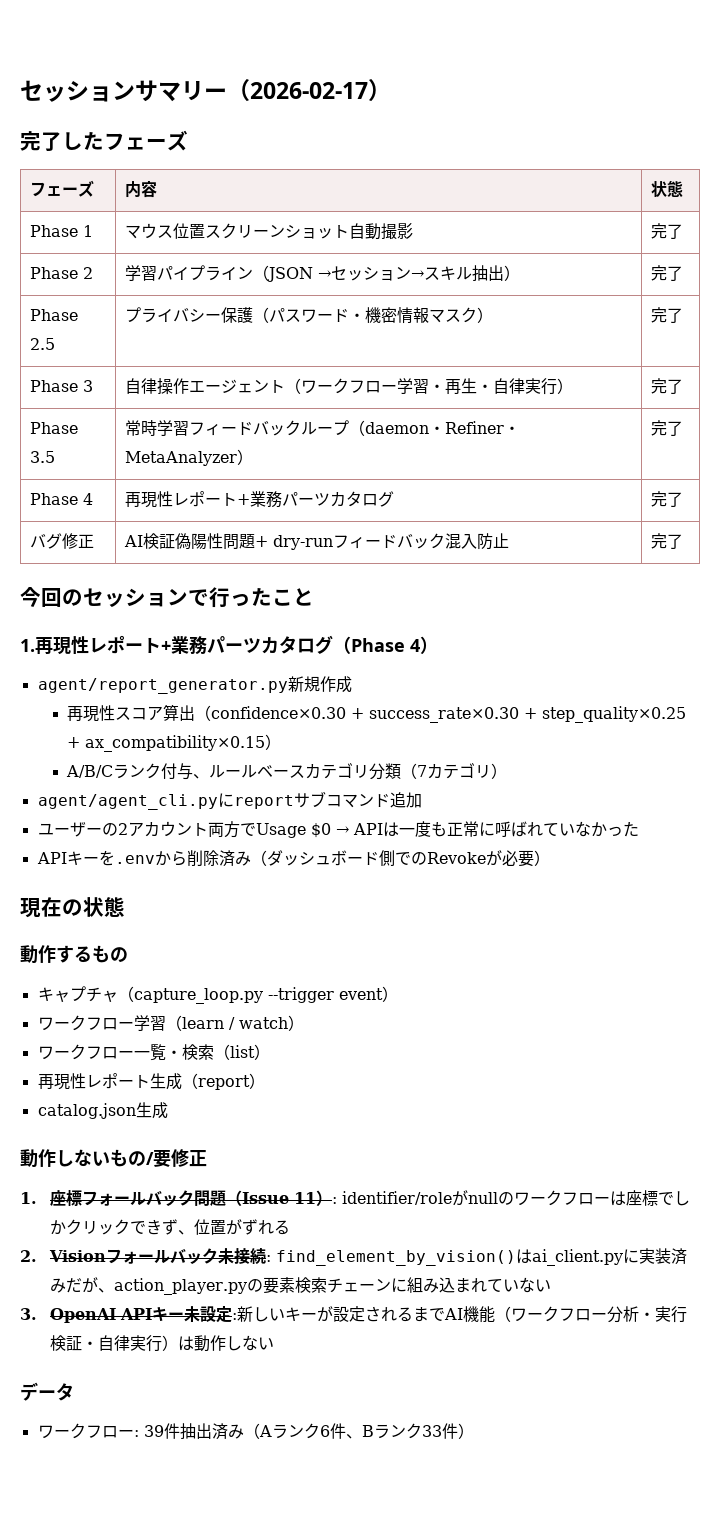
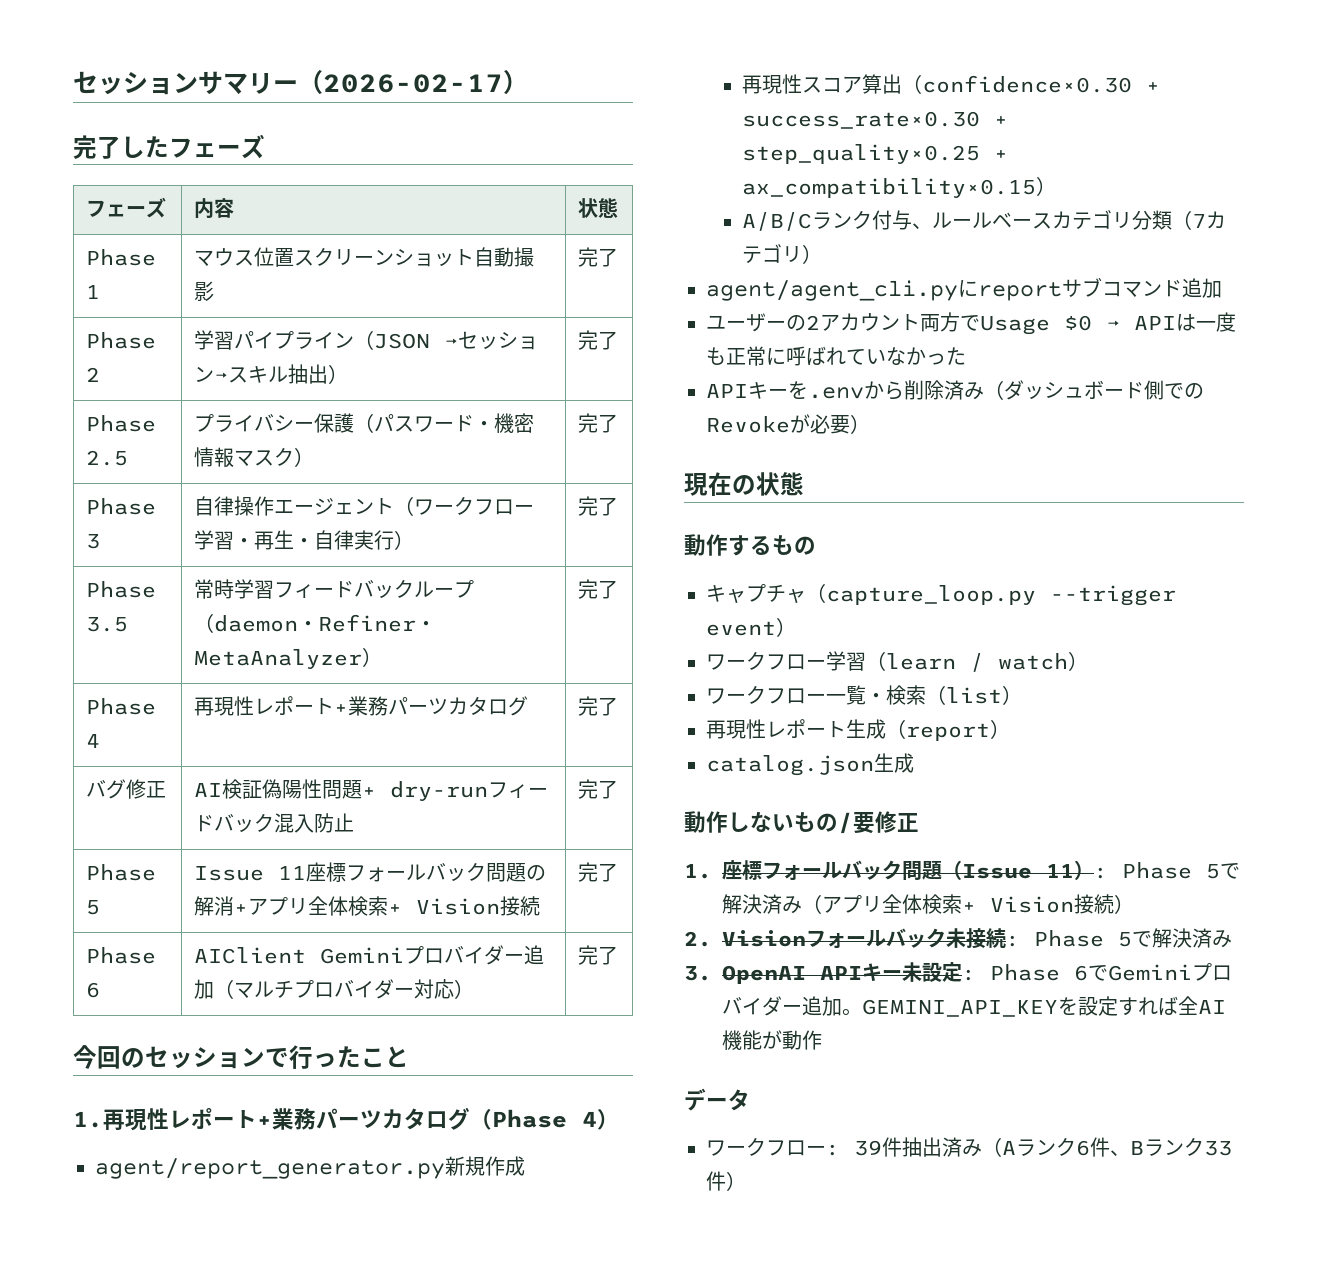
(684, 541) none -> [85,864,156,881] [85,900,100,915] [193,862,546,882] [193,896,540,916] [577,862,618,882] [85,947,156,964] [85,982,100,998] [193,945,544,965] [193,979,474,999] [577,945,618,965] // Phase 5 | Issue 11座標フォールバック問題の解消+アプリ全体検索+ Vision接続 | 完了 // Phase 6 | AIClient Geminiプロバイダー追加（マルチプロバイダー対応） | 完了
[341,1190,690,1206] [49,1219,290,1235] identifier/roleがnullのワークフローは座標でしかクリックできず、位置がずれる -> [1122,862,1240,879] [722,894,1134,914] Phase 5で解決済み（アプリ全体検索+ Vision接続）
[275,1248,687,1266] [49,1277,551,1295] find_element_by_vision()はai_client.pyに実装済みだが、action_player.pyの要素検索チェーンに組み込まれていない -> [1034,928,1232,948] Phase 5で解決済み
[236,1306,687,1323] [49,1335,274,1352] 新しいキーが設定されるまでAI機能（ワークフロー分析・実行検証・自律実行）は動作しない -> [990,963,1232,981] [722,996,1226,1017] [722,1030,822,1050] Phase 6でGeminiプロバイダー追加。GEMINI_API_KEYを設定すれば全AI機能が動作

